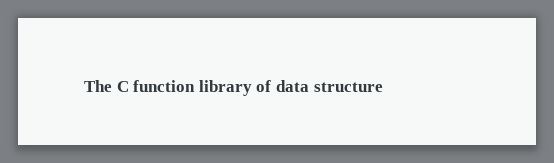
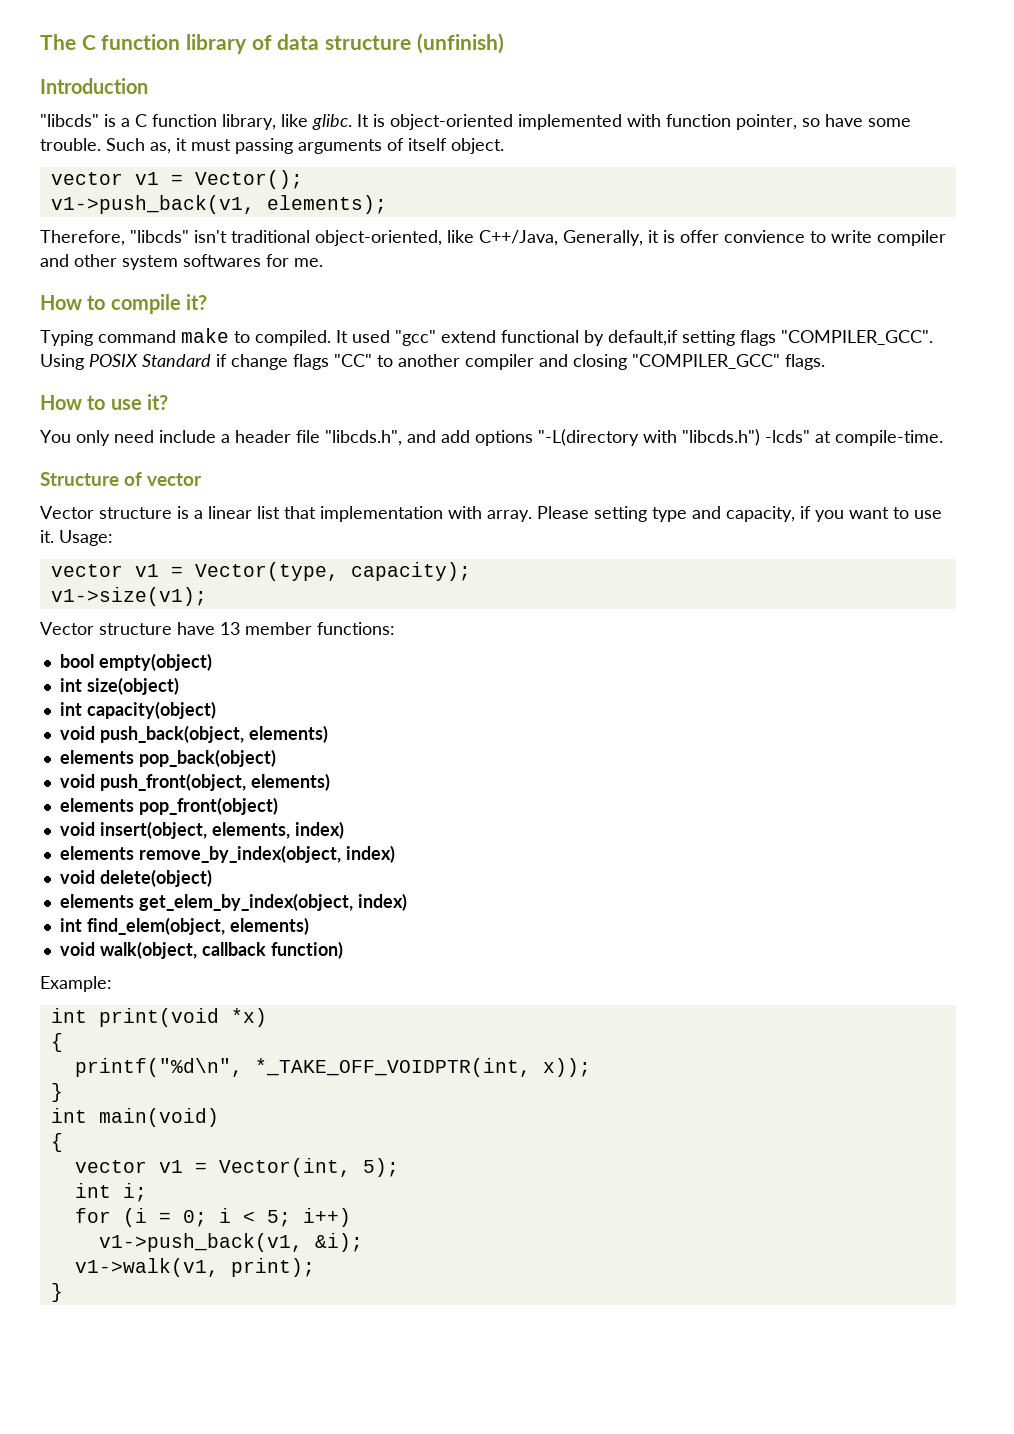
(383, 87) none -> [416,33,504,54] [40,78,148,94] [40,114,911,130] [40,138,504,154] [50,170,303,189] [50,195,387,214] [40,230,946,246] [40,254,323,270] [40,294,208,314] [40,328,933,346] [40,354,825,370] [40,394,169,410] [40,429,943,446] [40,472,203,486] [40,506,942,522] [40,530,113,546] [50,562,471,581] [50,587,207,606] [40,622,395,635] [59,653,212,671] [59,677,179,695] [59,701,216,719] [59,725,328,743] [59,749,276,767] [59,773,330,791] [59,797,278,815] [59,821,344,839] [59,845,395,863] [59,869,212,887] [59,893,407,911] [59,917,309,935] [59,941,343,959] [40,976,112,992] [50,1008,267,1027] [50,1033,63,1052] [74,1058,591,1077] [50,1083,63,1102] [50,1108,219,1127] [50,1133,63,1152] [74,1158,399,1177] [74,1183,147,1202] [74,1208,351,1227] [98,1233,363,1252] [74,1258,315,1277] [50,1283,63,1302] (unfinish) // Introduction // "libcds" is a C function library, like glibc. It is object-oriented implemented with function pointer, so have some trouble. Such as, it must passing arguments of itself object. // vector v1 = Vector(); // v1->push_back(v1, elements); // Therefore, "libcds" isn't traditional object-oriented, like C++/Java, Generally, it is offer convience to write compiler and other system softwares for me. // How to compile it? // Typing command make to compiled. It used "gcc" extend functional by default,if setting flags "COMPILER_GCC". Using POSIX Standard if change flags "CC" to another compiler and closing "COMPILER_GCC" flags. // How to use it? // You only need include a header file "libcds.h", and add options "-L(directory with "libcds.h") -lcds" at compile-time. // Structure of vector // Vector structure is a linear list that implementation with array. Please setting type and capacity, if you want to use it. Usage: // vector v1 = Vector(type, capacity); // v1->size(v1); // Vector structure have 13 member functions: // bool empty(object) // int size(object) // int capacity(object) // void push_back(object, elements) // elements pop_back(object) // void push_front(object, elements) // elements pop_front(object) // void insert(object, elements, index) // elements remove_by_index(object, index) // void delete(object) // elements get_elem_by_index(object, index) // int find_elem(object, elements) // void walk(object, callback function) // Example: // int print(void *x) // { // printf("%d\n", *_TAKE_OFF_VOIDPTR(int, x)); // } // int main(void) // { // vector v1 = Vector(int, 5); // int i; // for (i = 0; i < 5; i++) // v1->push_back(v1, &i); // v1->walk(v1, print); // }

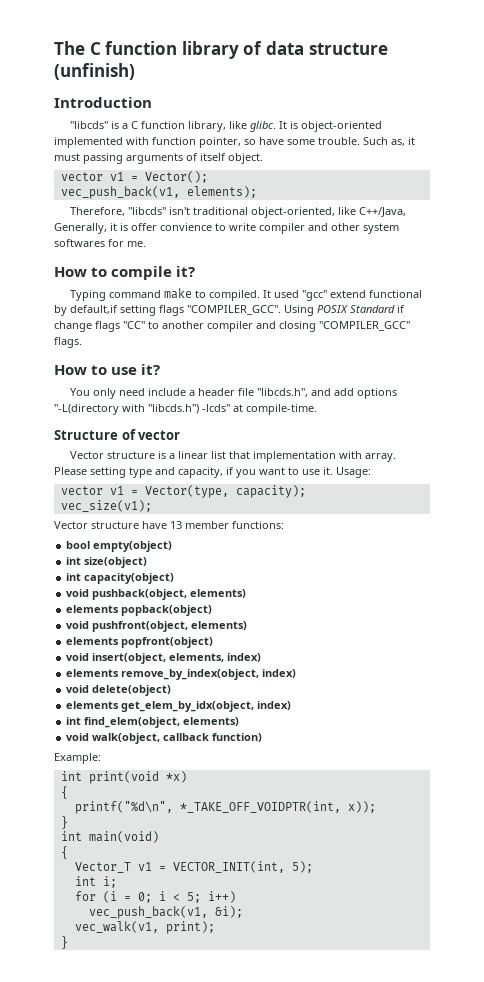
[50,195,255,214] v1->push_back(v1, -> [60,186,180,199] vec_push_back(v1,
[50,587,207,606] v1->size(v1); -> [60,500,152,512] vec_size(v1);
[99,725,328,743] [59,749,276,767] [59,773,330,791] [59,797,278,815] push_back(object, elements) // elements pop_back(object) // void push_front(object, elements) // elements pop_front(object) -> [92,589,247,600] [66,605,213,616] [66,621,248,632] [66,637,214,648] pushback(object, elements) // elements popback(object) // void pushfront(object, elements) // elements popfront(object)
[138,893,353,911] get_elem_by_index(object, -> [121,701,255,712] get_elem_by_idx(object,
[74,1158,351,1177] vector v1 = Vector(int, -> [74,861,285,873] Vector_T v1 = VECTOR_INIT(int,
[98,1233,303,1252] v1->push_back(v1, -> [88,906,208,919] vec_push_back(v1,
[74,1258,219,1277] v1->walk(v1, -> [74,921,159,933] vec_walk(v1,

